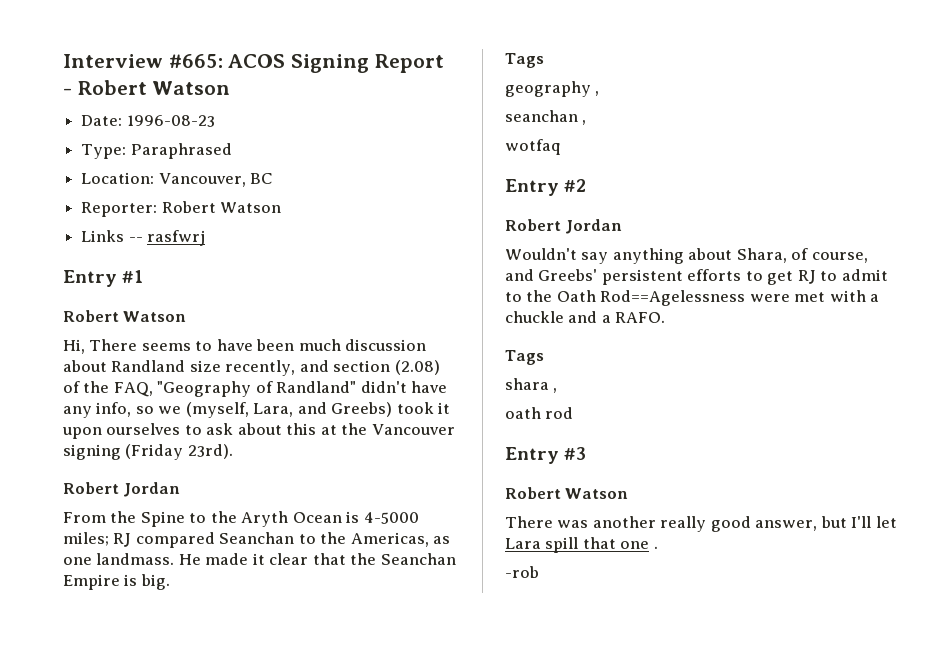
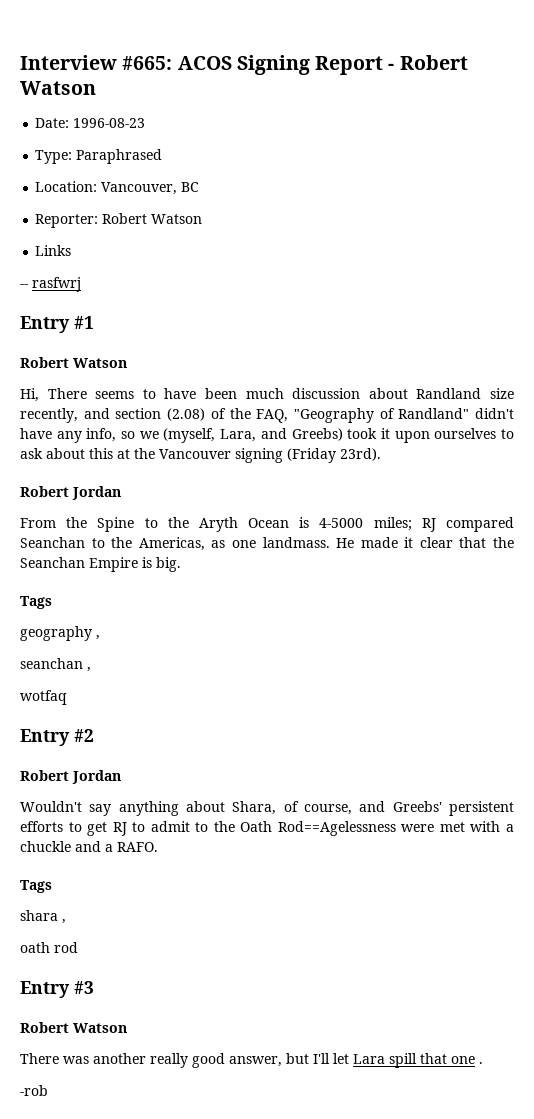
(125, 236) none -> (72, 250) //

